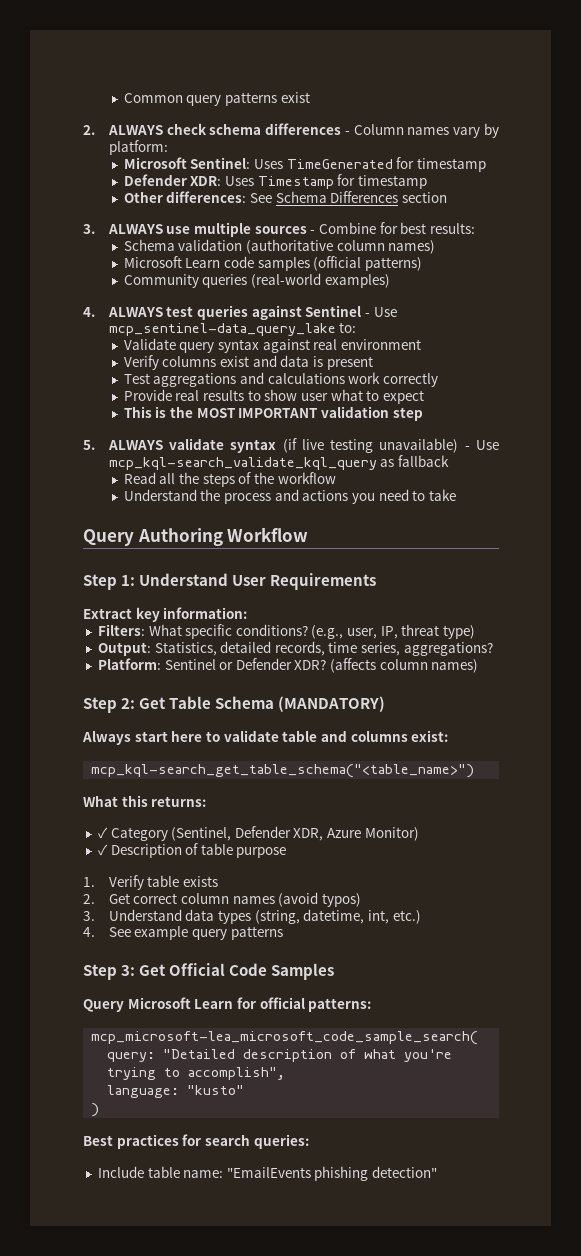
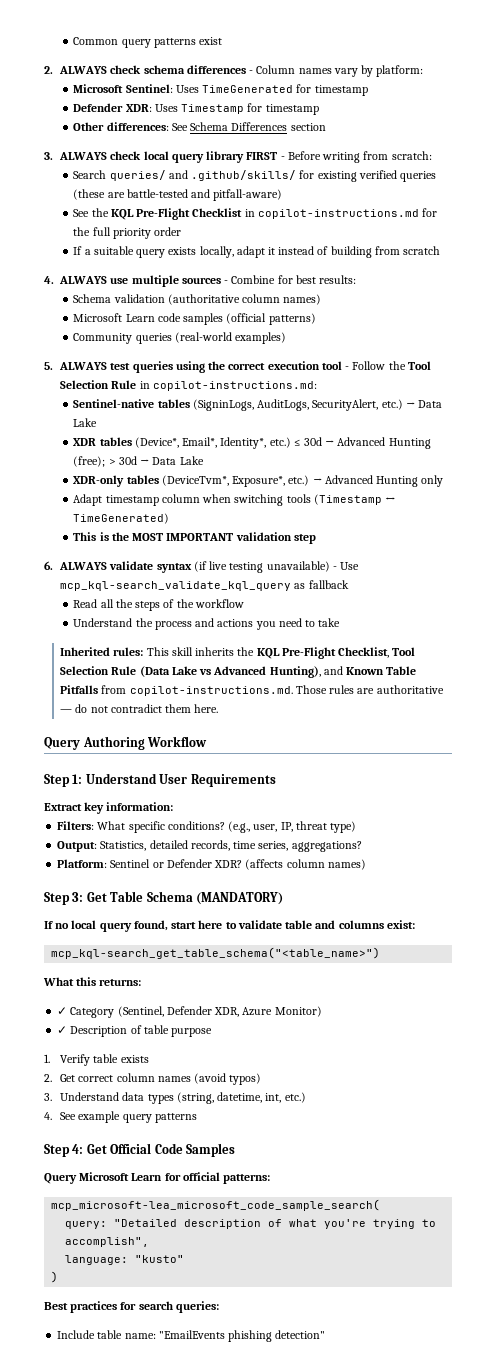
(163, 229) none -> [110,151,432,163] [73,170,436,182] [73,189,283,201] [73,208,437,220] [73,227,182,239] [73,246,441,258] [44,276,108,284] check local query library FIRST - Before writing from scratch: // Search queries/ and .github/skills/ for existing verified queries (these are battle-tested and pitfall-aware) // See the KQL Pre-Flight Checklist in copilot-instructions.md for the full priority order // If a suitable query exists locally, adapt it instead of building from scratch // 4. ALWAYS
[83,307,95,317] 4. -> [44,362,53,370] 5.
[251,305,397,320] [108,322,357,336] [123,338,421,353] [123,355,373,370] [123,372,438,387] [123,389,424,404] against Sentinel - Use mcp_sentinel-data_query_lake to: // Validate query syntax against real environment // Verify columns exist and data is present // Test aggregations and calculations work correctly // Provide real results to show user what to expect -> [175,361,431,373] [60,380,317,391] [73,399,442,411] [73,418,98,427] [73,437,431,449] [73,456,204,467] [73,475,444,487] [73,494,396,506] [73,513,170,524] using the correct execution tool - Follow the Tool Selection Rule in copilot-instructions.md: // Sentinel-native tables (SigninLogs, AuditLogs, SecurityAlert, etc.) → Data Lake // XDR tables (Device*, Email*, Identity*, etc.) ≤ 30d → Advanced Hunting (free); > 30d → Data Lake // XDR-only tables (DeviceTvm*, Exposure*, etc.) → Advanced Hunting only // Adapt timestamp column when switching tools (Timestamp ↔ TimeGenerated)
[83,440,95,450] 5. -> [44,561,53,570] 6.
(456, 495) none -> [60,647,416,659] [60,666,417,678] [60,685,444,696] [60,704,219,713] // Inherited rules: This skill inherits the KQL Pre-Flight Checklist, Tool Selection Rule (Data Lake vs Advanced Hunting), and Known Table Pitfalls from copilot-instructions.md. Those rules are authoritative — do not contradict them here.
[121,698,136,709] 2: -> [72,892,84,902] 3:
[82,731,131,745] Always -> [44,920,168,932] If no local query found,
[121,965,136,976] 3: -> [72,1144,84,1154] 4:

